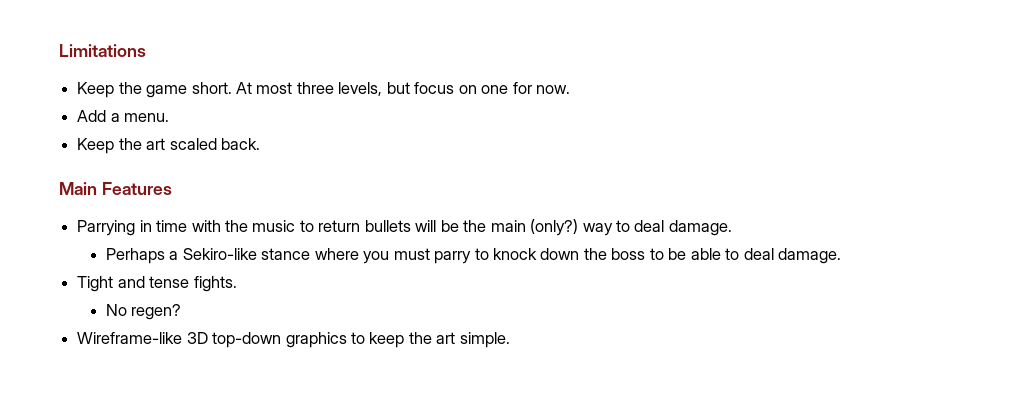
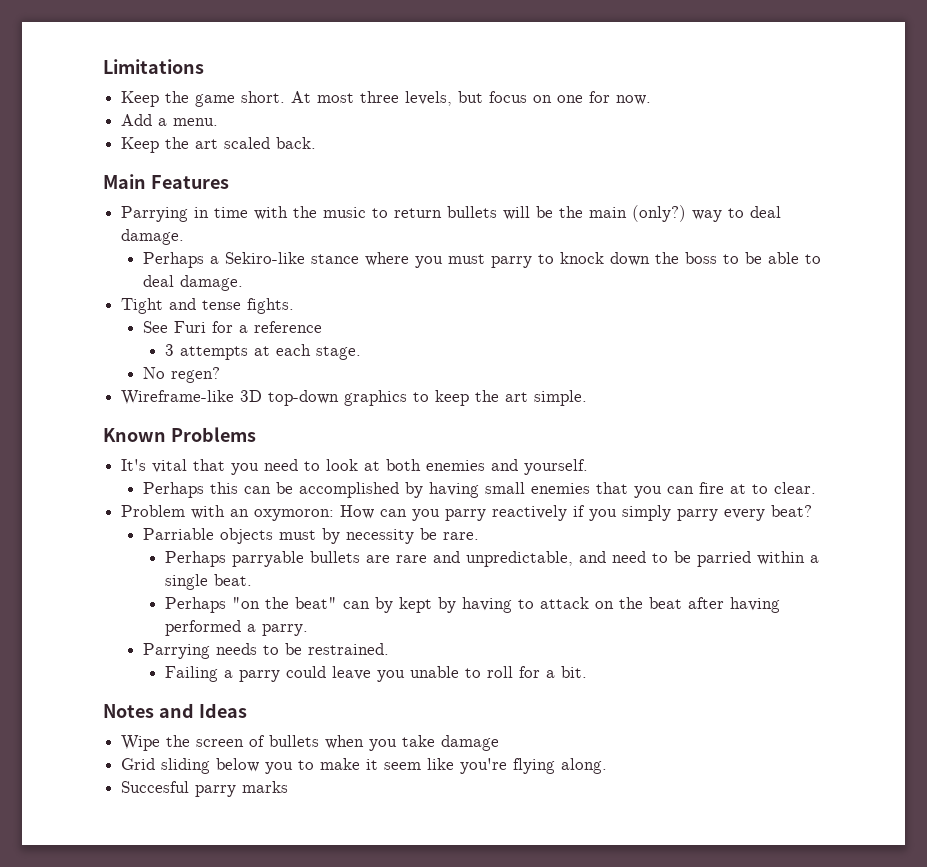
(237, 284) none -> [143,321,323,333] [165,344,362,360] // See Furi for a reference // 3 attempts at each stage.
(510, 340) none -> [103,427,256,442] [121,459,589,475] [143,482,817,498] [121,505,813,521] [143,528,480,544] [165,551,820,567] [165,574,253,590] [165,597,781,613] [165,620,309,636] [143,643,390,659] [165,666,588,682] [103,703,247,718] [121,735,500,751] [121,758,608,774] [121,781,289,797] // Known Problems // It's vital that you need to look at both enemies and yourself. // Perhaps this can be accomplished by having small enemies that you can fire at to clear. // Problem with an oxymoron: How can you parry reactively if you simply parry every beat? // Parriable objects must by necessity be rare. // Perhaps parryable bullets are rare and unpredictable, and need to be parried within a single beat. // Perhaps "on the beat" can by kept by having to attack on the beat after having performed a parry. // Parrying needs to be restrained. // Failing a parry could leave you unable to roll for a bit. // Notes and Ideas // Wipe the screen of bullets when you take damage // Grid sliding below you to make it seem like you're flying along. // Succesful parry marks

